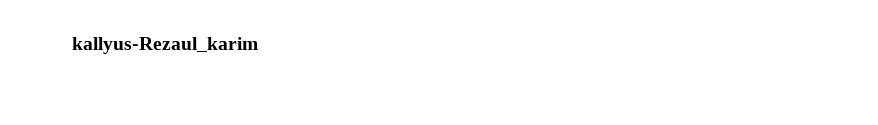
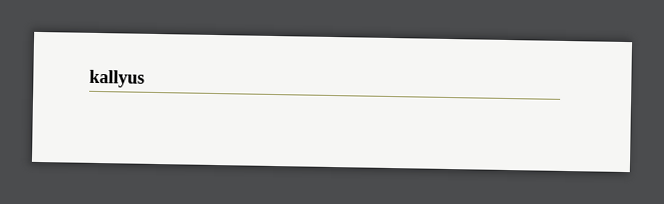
[72,37,258,54] kallyus-Rezaul_karim -> [89,69,145,88] kallyus

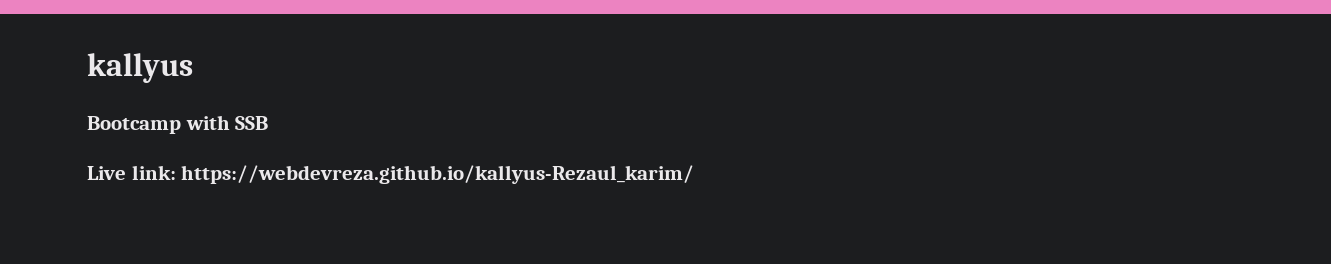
(145, 78) none -> [87,115,269,134] [87,165,695,184] // Bootcamp with SSB // Live link: https://webdevreza.github.io/kallyus-Rezaul_karim/

